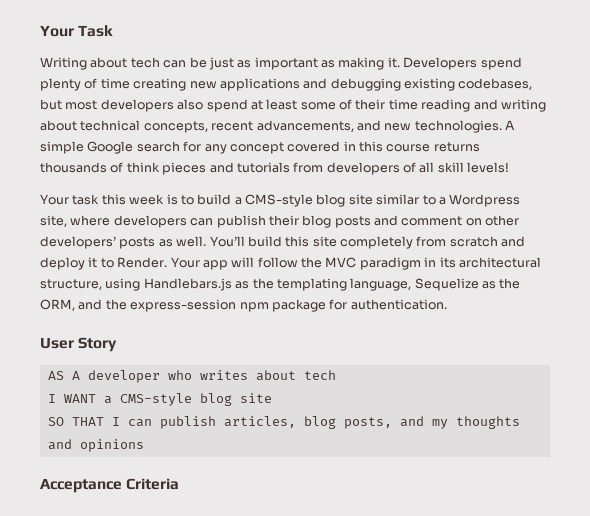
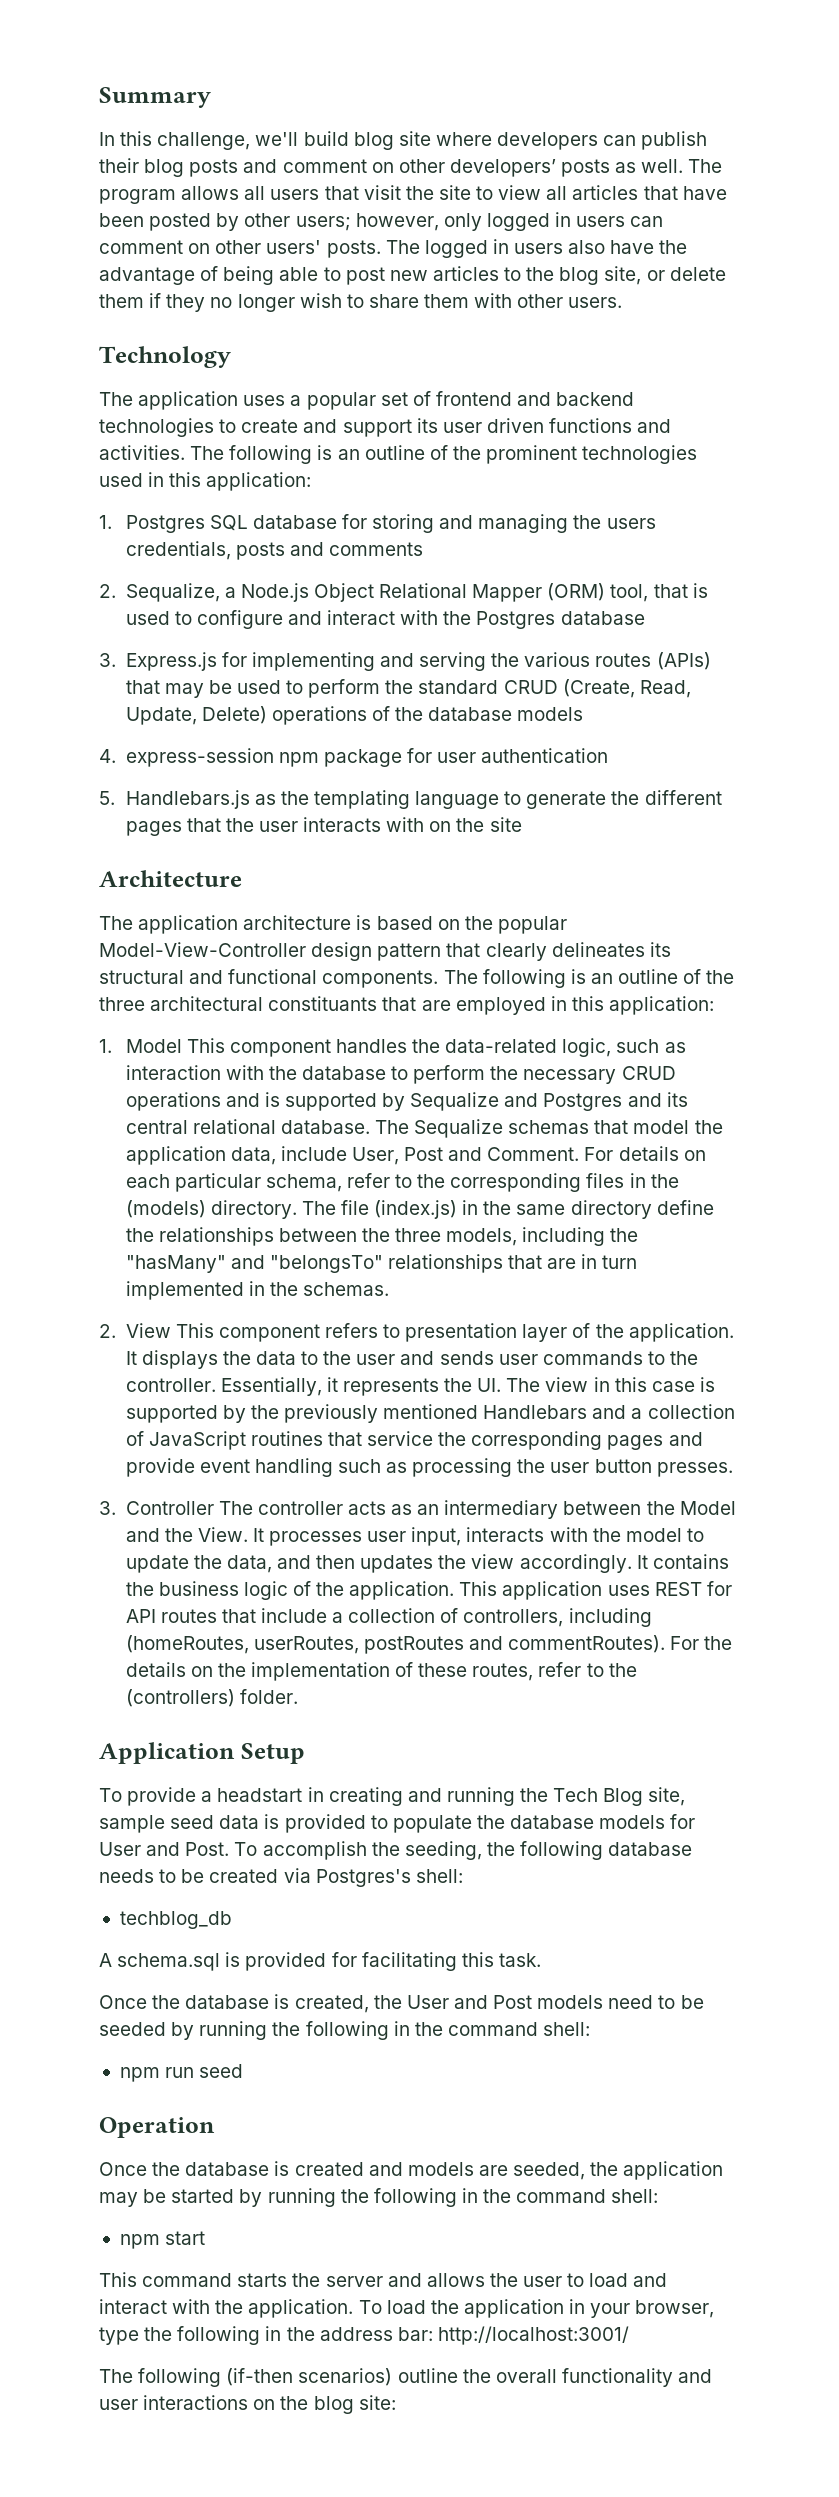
[40,25,114,37] [40,57,522,70] [40,78,533,91] [40,99,546,112] [40,120,515,133] [40,141,480,154] [40,162,510,175] [40,194,521,207] [40,215,67,227] Your Task // Writing about tech can be just as important as making it. Developers spend plenty of time creating new applications and debugging existing codebases, but most developers also spend at least some of their time reading and writing about technical concepts, recent advancements, and new technologies. A simple Google search for any concept covered in this course returns thousands of think pieces and tutorials from developers of all skill levels! // Your task this week is to build a CMS-style blog site similar to a Wordpress site, -> [99,87,211,108] [99,131,431,150] Summary // In this challenge, we'll build blog site
[209,236,526,249] [40,257,541,270] [40,278,521,291] [40,299,447,312] [40,337,118,352] [47,370,336,383] [47,393,272,406] [47,416,520,429] [47,439,144,452] [40,478,180,493] You’ll build this site completely from scratch and deploy it to Render. Your app will follow the MVC paradigm in its architectural structure, using Handlebars.js as the templating language, Sequelize as the ORM, and the express-session npm package for authentication. // User Story // AS A developer who writes about tech // I WANT a CMS-style blog site // SO THAT I can publish articles, blog posts, and my thoughts and opinions // Acceptance Criteria -> [688,159,723,173] [99,185,727,204] [99,212,664,231] [99,239,688,258] [99,266,726,285] [99,293,623,312] [99,346,231,368] [99,391,635,410] [99,418,672,437] [99,445,698,464] [99,472,312,491] [99,514,656,533] [125,541,423,560] [99,583,708,602] [125,610,645,629] [99,652,711,671] [125,679,691,698] [125,706,584,725] [99,748,609,767] [99,790,722,809] [125,817,522,836] [99,870,242,887] [99,915,567,934] [99,942,671,961] [99,969,735,988] [99,996,715,1015] [99,1038,686,1057] [125,1065,676,1084] [125,1092,688,1111] [125,1119,723,1138] [125,1146,706,1165] [125,1173,679,1192] [125,1200,714,1219] [125,1227,639,1246] [125,1254,638,1273] [125,1281,389,1300] [99,1323,734,1342] [125,1350,699,1369] [125,1377,715,1396] [125,1404,735,1423] [125,1431,703,1450] [125,1458,733,1477] [99,1500,736,1519] [125,1527,704,1546] [125,1554,729,1573] [125,1581,732,1600] [125,1608,652,1627] [125,1635,733,1654] [125,1662,637,1681] [125,1689,298,1707] [99,1742,305,1764] [99,1787,686,1806] [99,1814,696,1833] [99,1841,693,1860] [99,1868,463,1887] [119,1911,232,1929] [99,1952,541,1971] [99,1994,704,2013] [99,2021,591,2040] [119,2064,244,2082] [99,2117,215,2138] [99,2161,724,2180] [99,2188,659,2207] [119,2231,206,2249] [99,2272,668,2287] [99,2299,715,2318] [99,2326,629,2345] [99,2368,713,2387] [99,2395,396,2414] The program allows all users that visit the site to view all articles that have been posted by other users; however, only logged in users can comment on other users' posts. The logged in users also have the advantage of being able to post new articles to the blog site, or delete them if they no longer wish to share them with other users. // Technology // The application uses a popular set of frontend and backend technologies to create and support its user driven functions and activities. The following is an outline of the prominent technologies used in this application: // 1. Postgres SQL database for storing and managing the users credentials, posts and comments // 2. Sequalize, a Node.js Object Relational Mapper (ORM) tool, that is used to configure and interact with the Postgres database // 3. Express.js for implementing and serving the various routes (APIs) that may be used to perform the standard CRUD (Create, Read, Update, Delete) operations of the database models // 4. express-session npm package for user authentication // 5. Handlebars.js as the templating language to generate the different pages that the user interacts with on the site // Architecture // The application architecture is based on the popular Model-View-Controller design pattern that clearly delineates its structural and functional components. The following is an outline of the three architectural constituants that are employed in this application: // 1. Model This component handles the data-related logic, such as interaction with the database to perform the necessary CRUD operations and is supported by Sequalize and Postgres and its central relational database. The Sequalize schemas that model the application data, include User, Post and Comment. For details on each particular schema, refer to the corresponding files in the (models) directory. The file (index.js) in the same directory define the relationships between the three models, including the "hasMany" and "belongsTo" relationships that are in turn implemented in the schemas. // 2. View This component refers to presentation layer of the application. It displays the data to the user and sends user commands to the controller. Essentially, it represents the UI. The view in this case is supported by the previously mentioned Handlebars and a collection of JavaScript routines that service the corresponding pages and provide event handling such as processing the user button presses. // 3. Controller The controller acts as an intermediary between the Model and the View. It processes user input, interacts with the model to update the data, and then updates the view accordingly. It contains the business logic of the application. This application uses REST for API routes that include a collection of controllers, including (homeRoutes, userRoutes, postRoutes and commentRoutes). For the details on the implementation of these routes, refer to the (controllers) folder. // Application Setup // To provide a headstart in creating and running the Tech Blog site, sample seed data is provided to populate the database models for User and Post. To accomplish the seeding, the following database needs to be created via Postgres's shell: // techblog_db // A schema.sql is provided for facilitating this task. // Once the database is created, the User and Post models need to be seeded by running the following in the command shell: // npm run seed // Operation // Once the database is created and models are seeded, the application may be started by running the following in the command shell: // npm start // This command starts the server and allows the user to load and interact with the application. To load the application in your browser, type the following in the address bar: http://localhost:3001/ // The following (if-then scenarios) outline the overall functionality and user interactions on the blog site:

